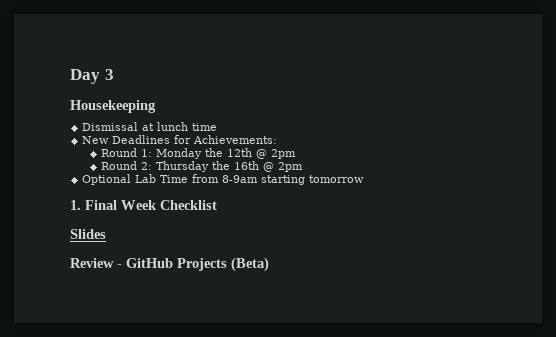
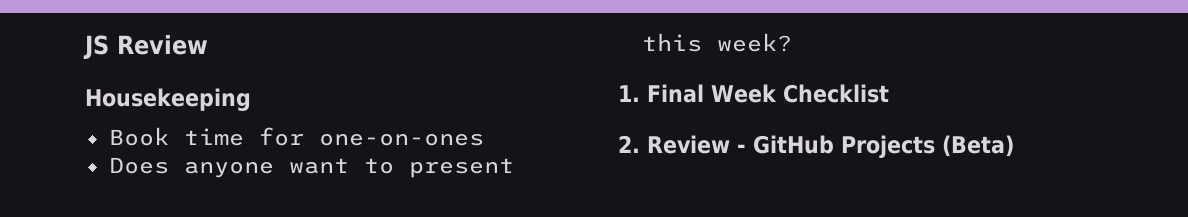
[70,69,114,84] Day 3 -> [83,35,208,59] JS Review
[82,122,218,131] [82,135,278,144] [100,148,296,159] [100,161,303,172] [82,174,365,185] Dismissal at lunch time // New Deadlines for Achievements: // Round 1: Monday the 12th @ 2pm // Round 2: Thursday the 16th @ 2pm // Optional Lab Time from 8-9am starting tomorrow -> [108,127,484,146] [108,157,514,178] [641,33,792,52] Book time for one-on-ones // Does anyone want to present this week?
[70,229,106,239] Slides // -> [618,135,640,153] 2.

